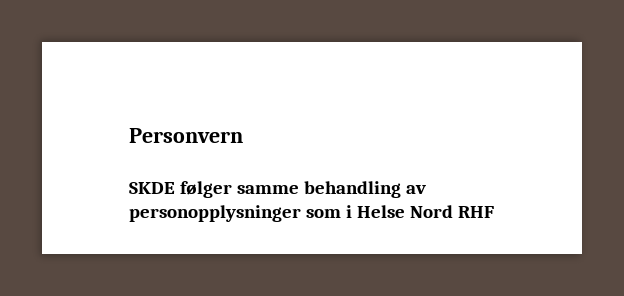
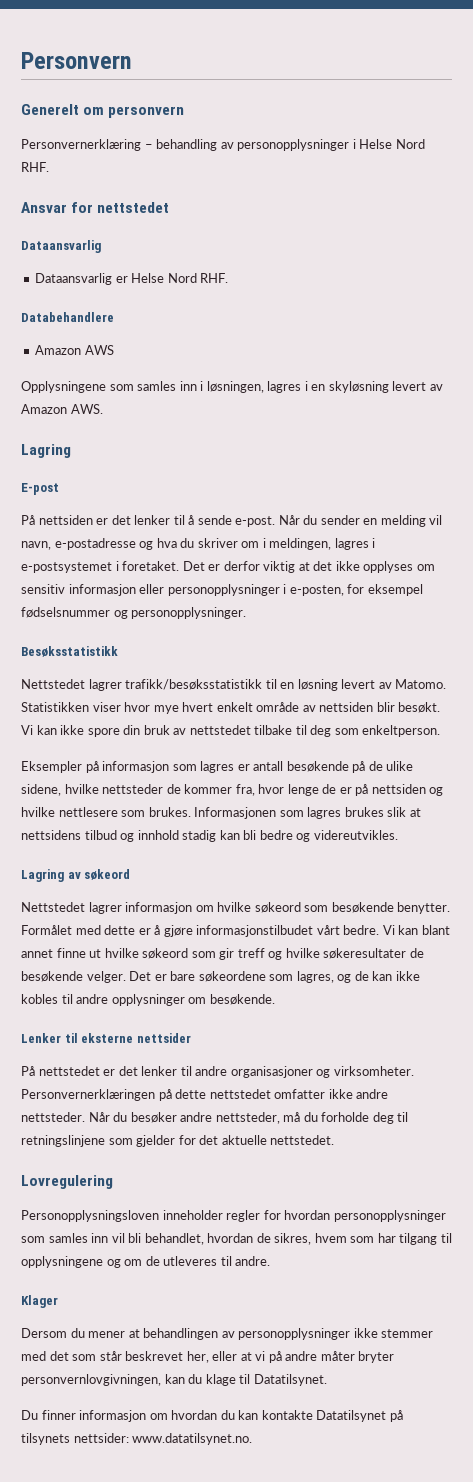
[129,181,299,198] SKDE følger samme -> [21,104,185,118] [21,139,153,151] Generelt om personvern // Personvernerklæring –
[305,209,341,218] som -> (350, 145) none
[457,206,494,218] RHF -> [21,162,49,172] [21,202,170,213] [21,240,101,253] [35,273,229,285] [21,312,114,322] [35,345,114,355] [21,381,443,393] [21,404,103,414] [21,444,71,458] [21,483,59,495] [21,515,443,527] [21,538,376,550] [21,561,435,573] [21,584,423,596] [21,607,247,619] [21,646,118,657] [21,679,447,691] [21,702,441,714] [21,725,441,737] [21,761,414,773] [21,784,444,796] [21,807,421,819] [21,830,398,842] [21,869,131,882] [21,902,451,914] [21,925,450,937] [21,948,424,960] [21,971,420,983] [21,994,275,1006] [21,1033,191,1043] [21,1066,414,1078] [21,1089,389,1101] [21,1112,409,1124] [21,1135,335,1147] [21,1175,113,1189] [21,1210,446,1222] [21,1233,452,1245] [21,1256,271,1268] [21,1295,58,1308] [21,1328,434,1340] [21,1351,395,1363] [21,1374,327,1386] [21,1410,403,1422] [21,1433,253,1445] RHF. // Ansvar for nettstedet // Dataansvarlig // Dataansvarlig er Helse Nord RHF. // Databehandlere // Amazon AWS // Opplysningene som samles inn i løsningen, lagres i en skyløsning levert av Amazon AWS. // Lagring // E-post // På nettsiden er det lenker til å sende e-post. Når du sender en melding vil navn, e-postadresse og hva du skriver om i meldingen, lagres i e-postsystemet i foretaket. Det er derfor viktig at det ikke opplyses om sensitiv informasjon eller personopplysninger i e-posten, for eksempel fødselsnummer og personopplysninger. // Besøksstatistikk // Nettstedet lagrer trafikk/besøksstatistikk til en løsning levert av Matomo. Statistikken viser hvor mye hvert enkelt område av nettsiden blir besøkt. Vi kan ikke spore din bruk av nettstedet tilbake til deg som enkeltperson. // Eksempler på informasjon som lagres er antall besøkende på de ulike sidene, hvilke nettsteder de kommer fra, hvor lenge de er på nettsiden og hvilke nettlesere som brukes. Informasjonen som lagres brukes slik at nettsidens tilbud og innhold stadig kan bli bedre og videreutvikles. // Lagring av søkeord // Nettstedet lagrer informasjon om hvilke søkeord som besøkende benytter. Formålet med dette er å gjøre informasjonstilbudet vårt bedre. Vi kan blant annet finne ut hvilke søkeord som gir treff og hvilke søkeresultater de besøkende velger. Det er bare søkeordene som lagres, og de kan ikke kobles til andre opplysninger om besøkende. // Lenker til eksterne nettsider // På nettstedet er det lenker til andre organisasjoner og virksomheter. Personvernerklæringen på dette nettstedet omfatter ikke andre nettsteder. Når du besøker andre nettsteder, må du forholde deg til retningslinjene som gjelder for det aktuelle nettstedet. // Lovregulering // Personopplysningsloven inneholder regler for hvordan personopplysninger som samles inn vil bli behandlet, hvordan de sikres, hvem som har tilgang til opplysningene og om de utleveres til andre. // Klager // Dersom du mener at behandlingen av personopplysninger ikke stemmer med det som står beskrevet her, eller at vi på andre måter bryter personvernlovgivningen, kan du klage til Datatilsynet. // Du finner informasjon om hvordan du kan kontakte Datatilsynet på tilsynets nettsider: www.datatilsynet.no.

